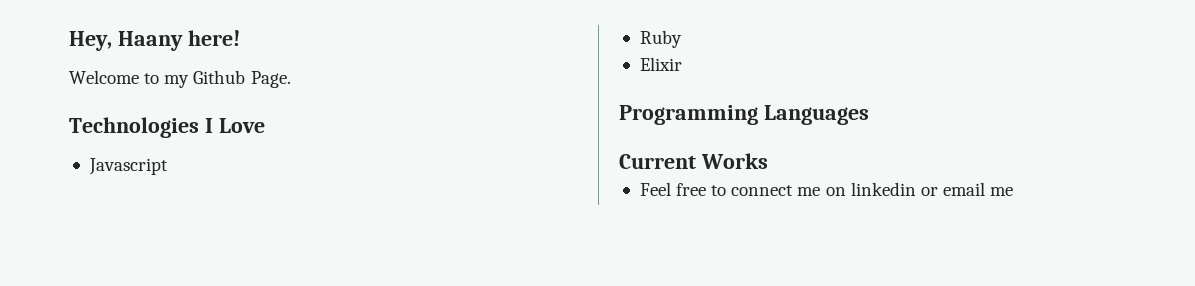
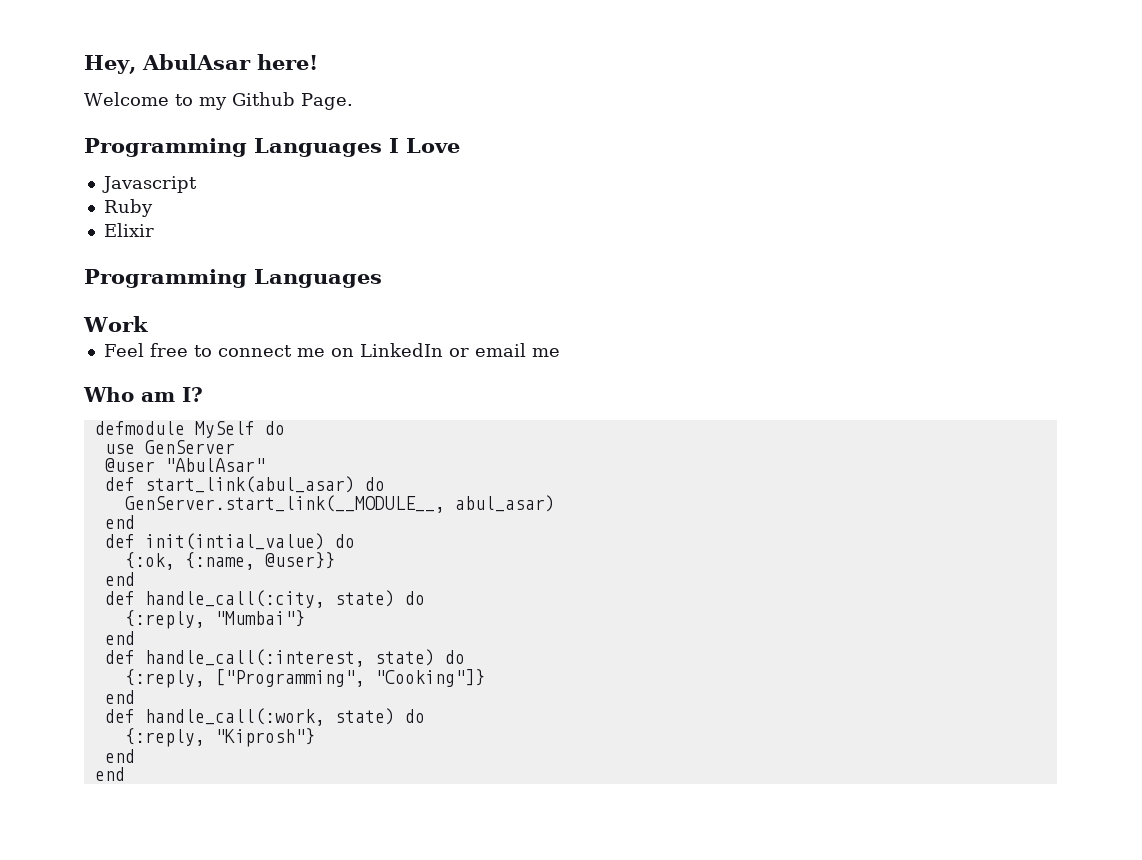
[117,31,183,51] Haany -> [141,54,251,70] AbulAsar
[69,117,199,138] Technologies -> [84,138,382,157] Programming Languages
[619,153,768,169] Current Works -> [83,316,148,332] Work
[850,182,916,196] linkedin -> [359,343,443,357] LinkedIn
(1014, 191) none -> [83,387,203,402] [94,421,285,438] [104,440,235,454] [104,458,265,472] [104,476,385,493] [124,495,555,513] [104,515,135,529] [104,533,355,550] [124,552,335,570] [104,572,135,586] [104,590,425,608] [124,610,305,629] [104,631,135,645] [104,649,465,667] [124,669,485,688] [104,690,135,704] [104,708,425,726] [124,728,315,747] [104,749,135,763] [94,767,125,781] // Who am I? // defmodule MySelf do // use GenServer // @user "AbulAsar" // def start_link(abul_asar) do // GenServer.start_link(__MODULE__, abul_asar) // end // def init(intial_value) do // {:ok, {:name, @user}} // end // def handle_call(:city, state) do // {:reply, "Mumbai"} // end // def handle_call(:interest, state) do // {:reply, ["Programming", "Cooking"]} // end // def handle_call(:work, state) do // {:reply, "Kiprosh"} // end // end

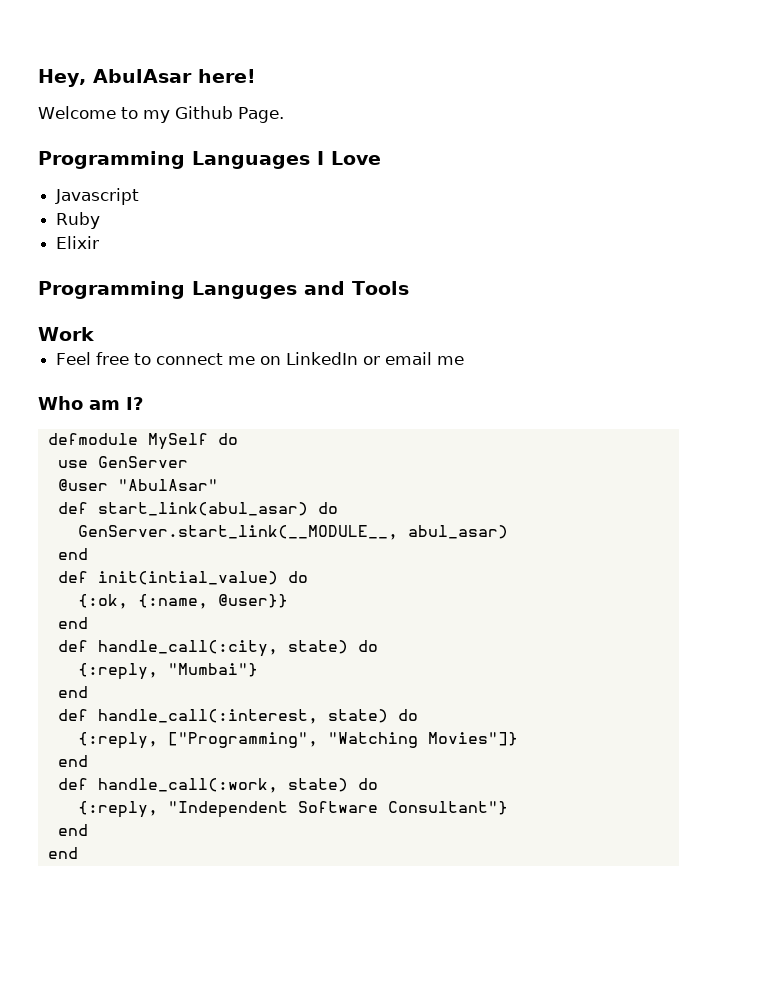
[254,269,382,288] Languages -> [192,281,409,299] Languges and Tools
[374,669,485,687] "Cooking"]} -> [327,732,518,748] "Watching Movies"]}
[214,728,315,747] "Kiprosh"} -> [167,801,508,818] "Independent Software Consultant"}

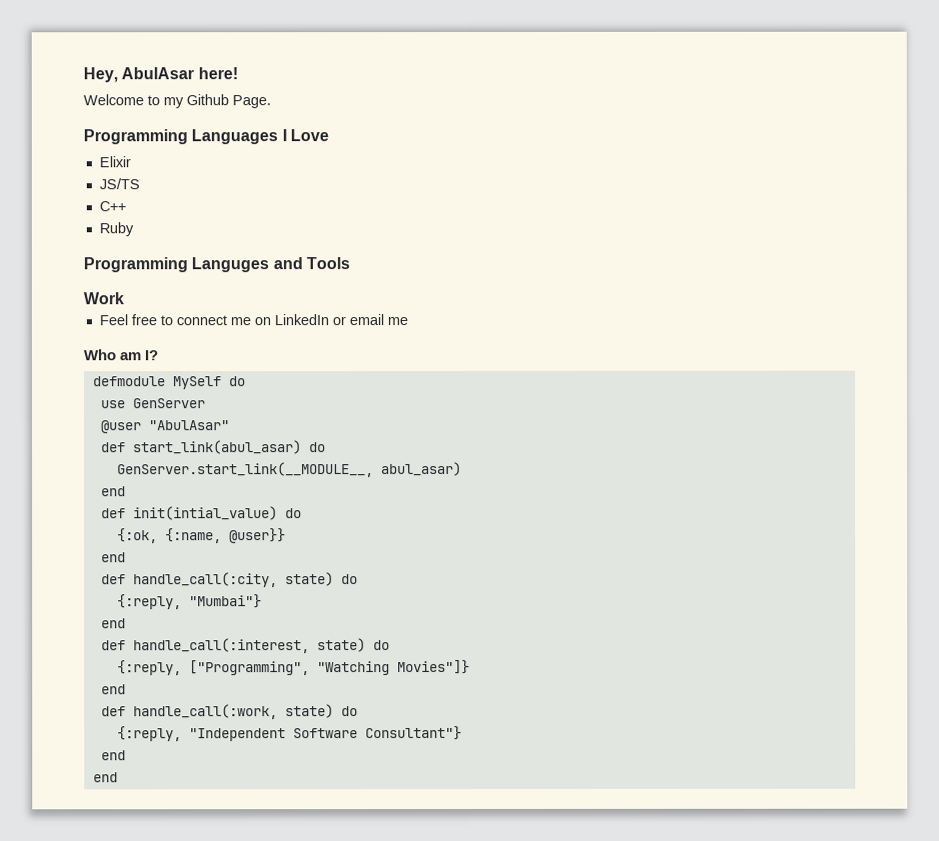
[55,188,140,205] Javascript -> [98,156,131,168] [98,178,140,190] [98,201,126,212] Elixir // JS/TS // C++
[56,236,100,249] // Elixir -> (134, 229) none

